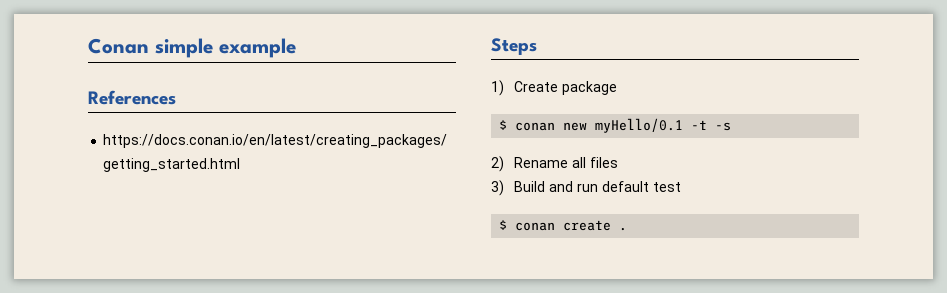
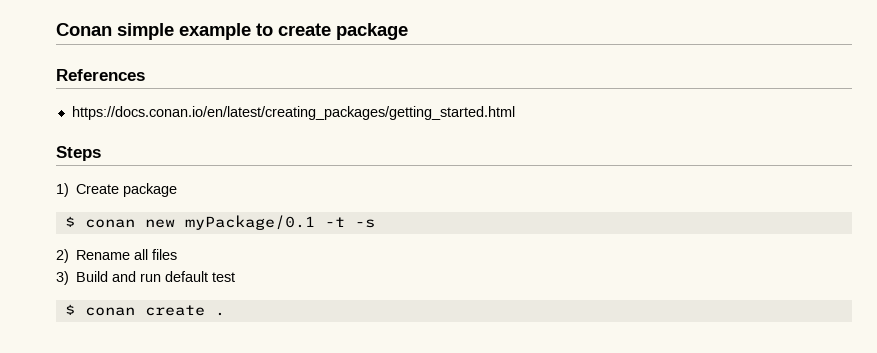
(296, 48) none -> [256,23,408,40] to create package
[595,118,684,133] myHello/0.1 -> [184,215,315,230] myPackage/0.1

